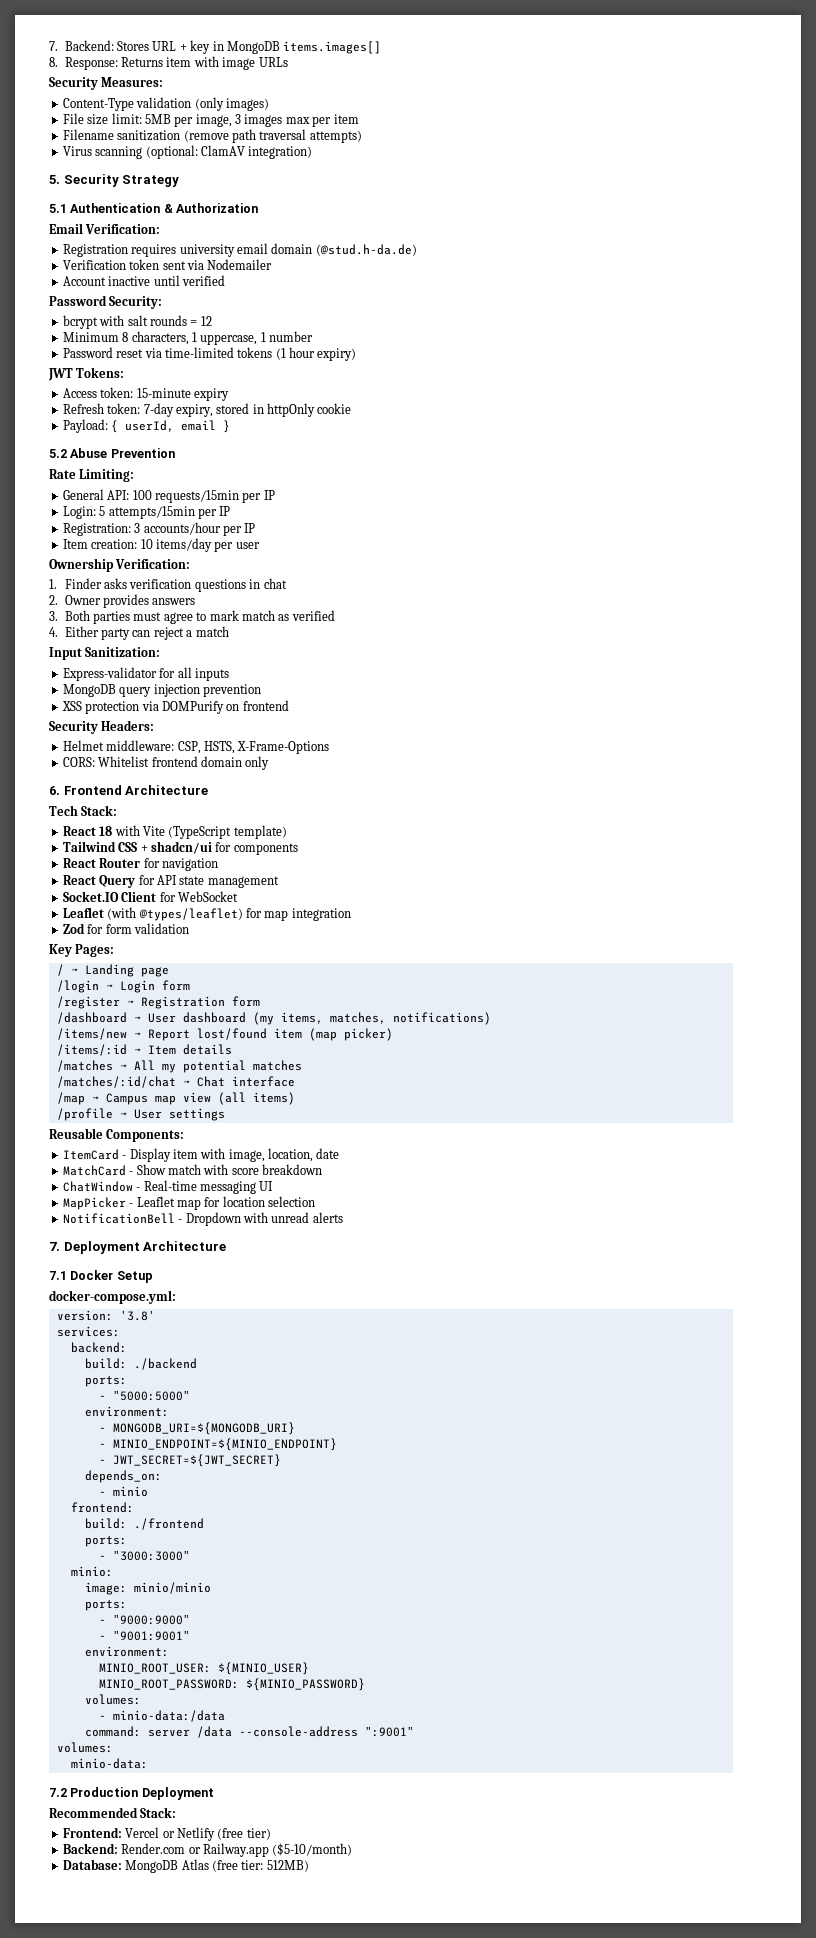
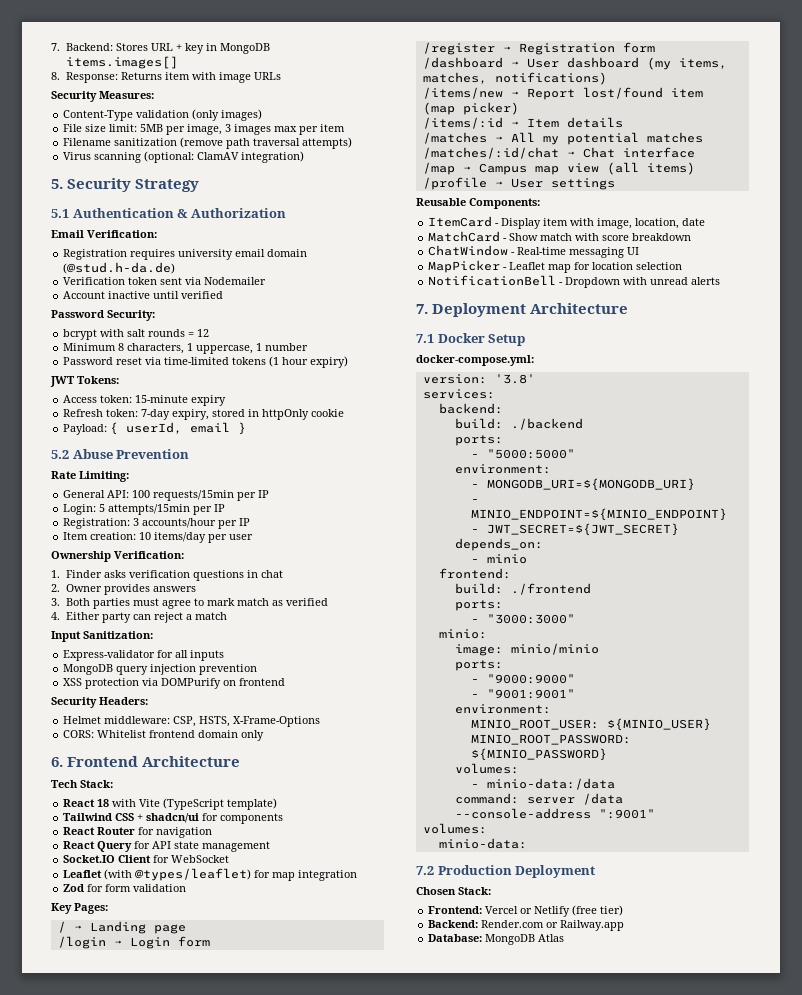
[49,1807,138,1818] Recommended -> [416,887,456,895] Chosen
[272,1843,353,1856] ($5-10/month) -> (625, 925) none
[211,1860,309,1872] (free tier: 512MB) -> (565, 938) none

